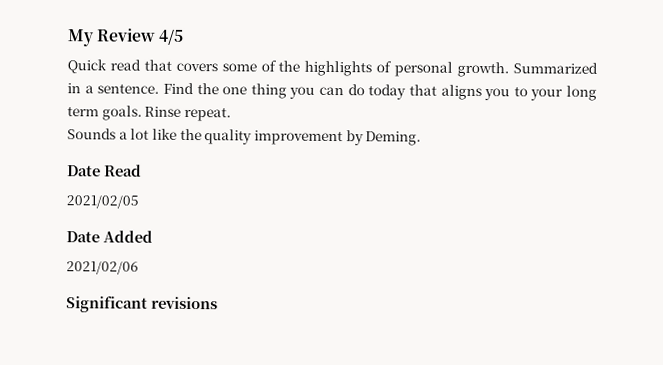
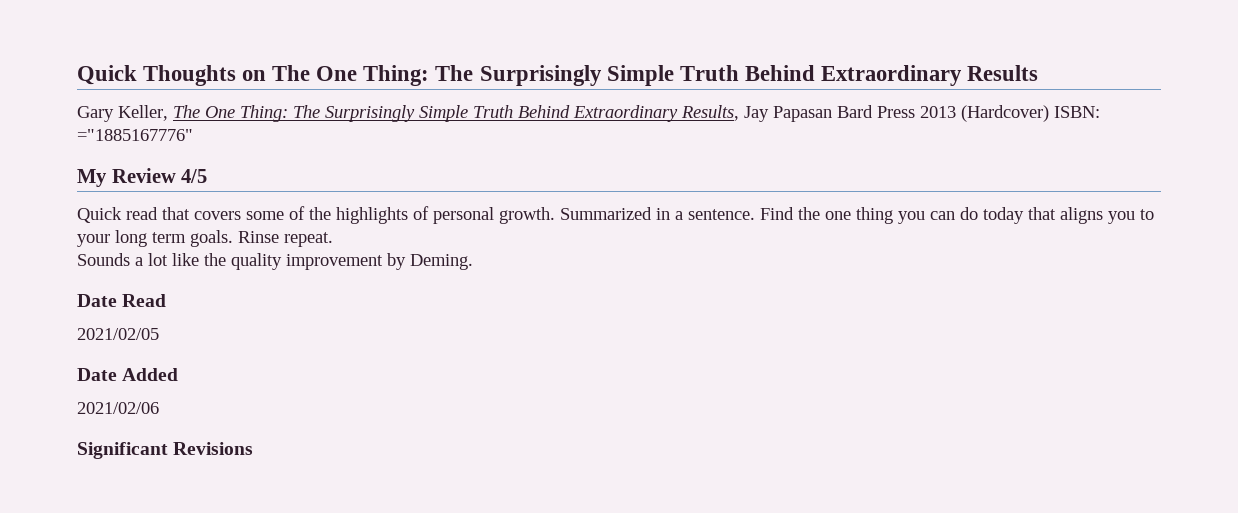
(67, 38) none -> [77,65,1038,86] [77,105,1100,122] [77,129,193,141] Quick Thoughts on The One Thing: The Surprisingly Simple Truth Behind Extraordinary Results // Gary Keller, The One Thing: The Surprisingly Simple Truth Behind Extraordinary Results, Jay Papasan Bard Press 2013 (Hardcover) ISBN: ="1885167776" //
[151,296,218,310] revisions -> [173,442,254,455] Revisions

